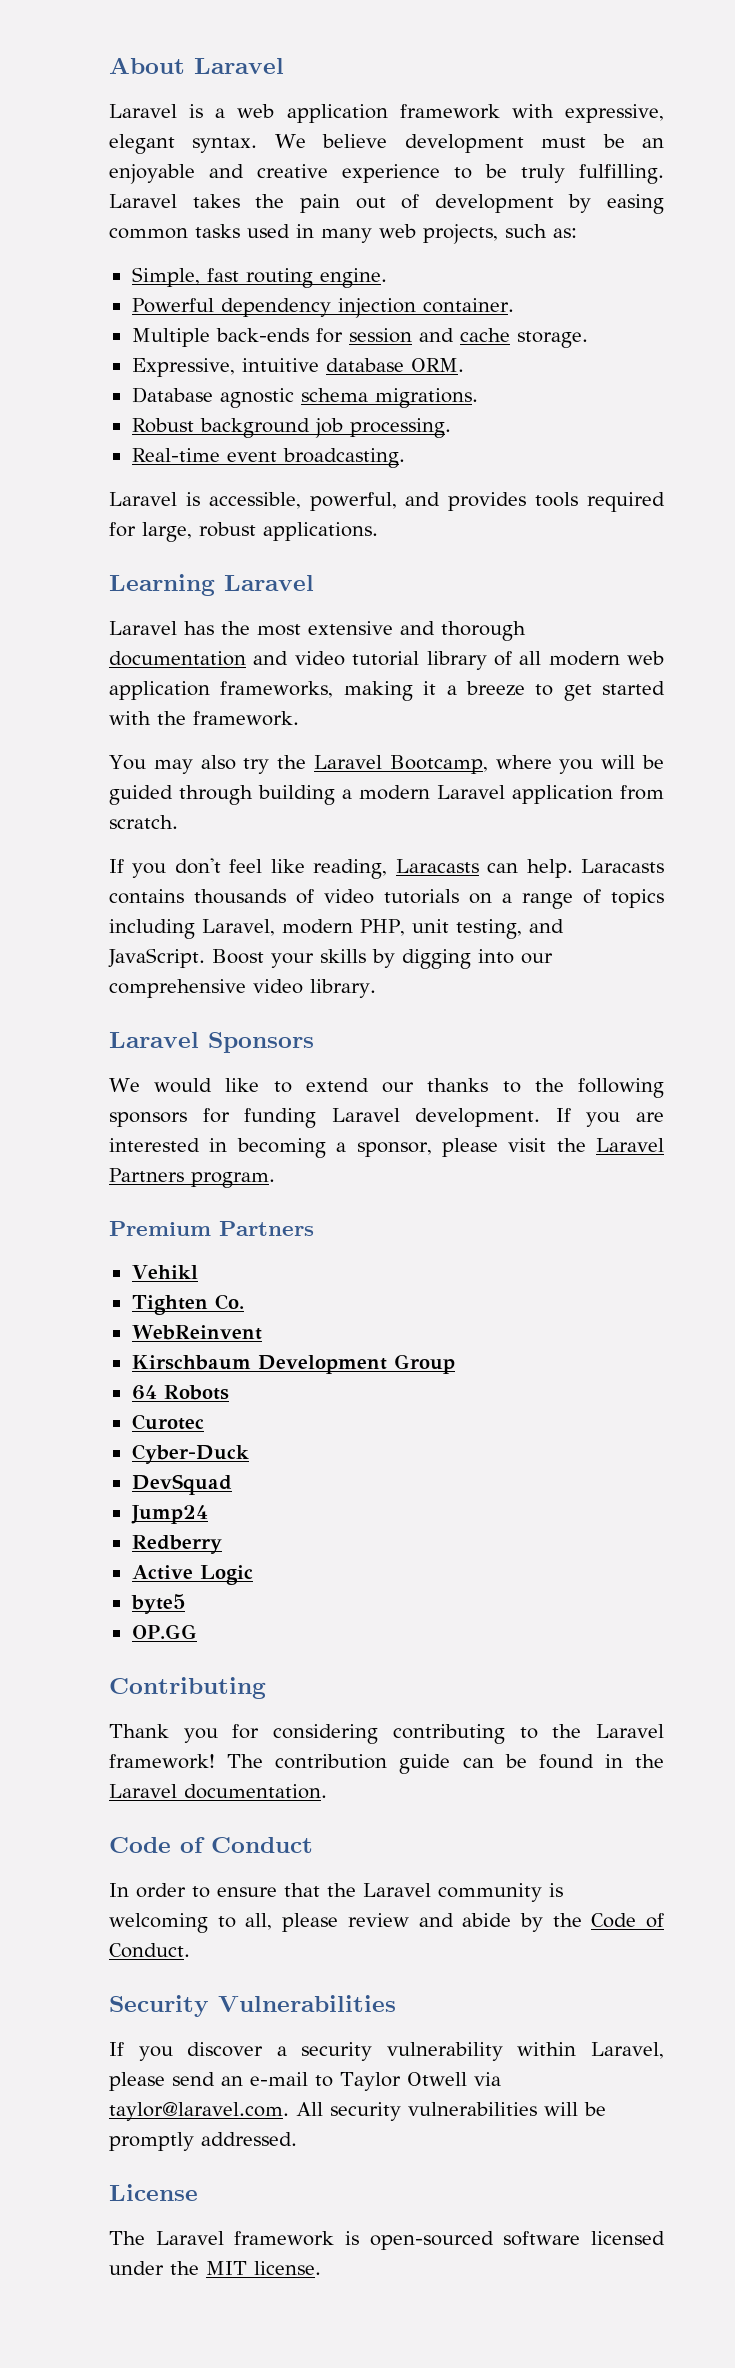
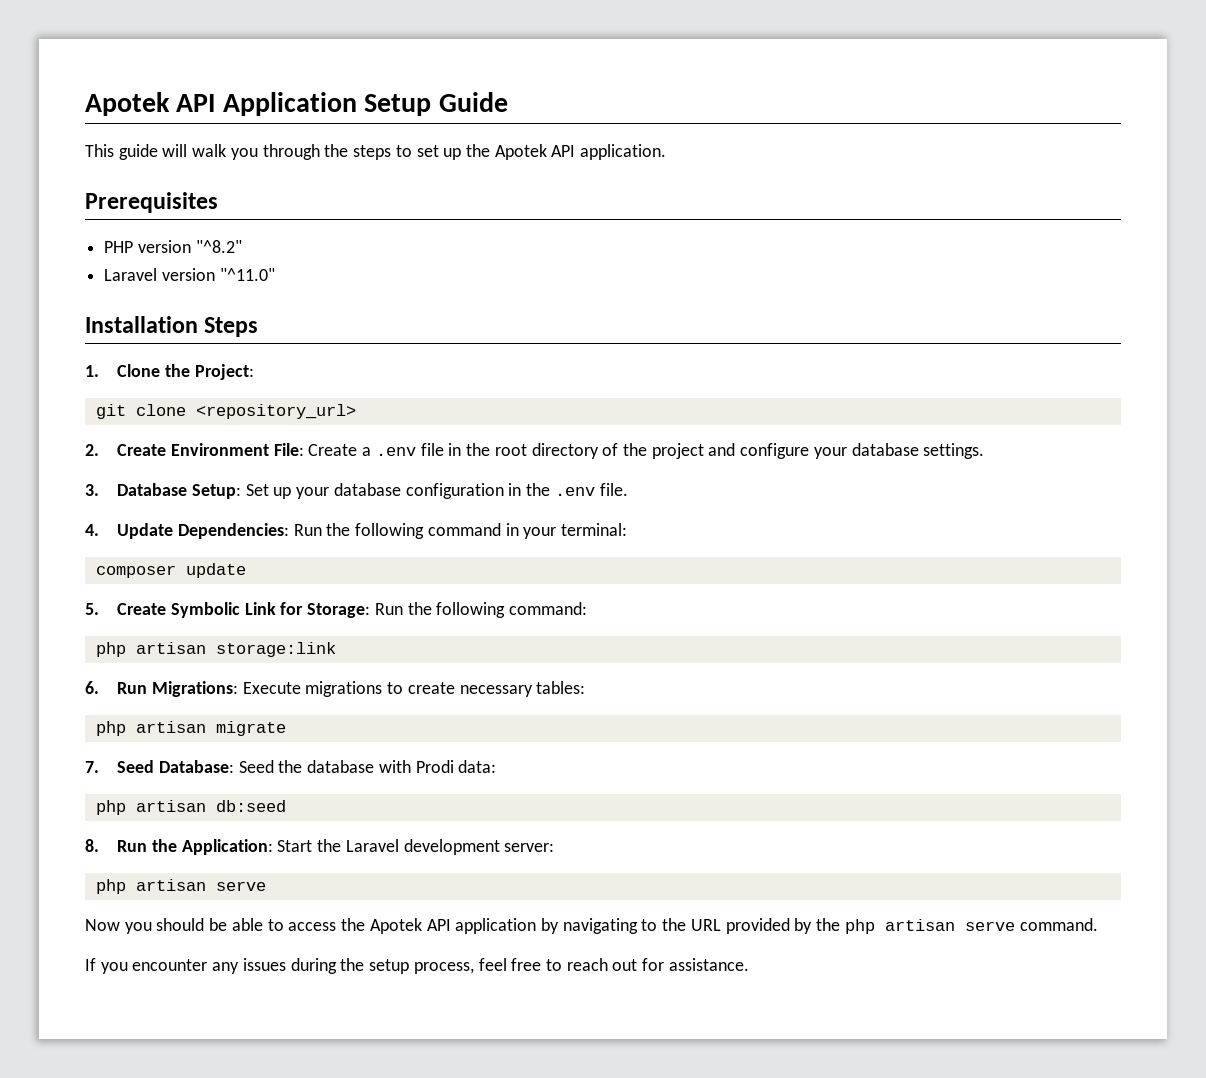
[109,57,284,74] [109,104,664,123] [109,134,664,154] [109,164,664,184] [109,194,664,214] [109,224,577,244] [131,267,387,288] [131,298,514,318] [131,328,588,348] [131,358,464,377] [131,387,478,408] [131,418,451,438] [131,448,405,468] [109,492,665,512] [109,522,378,542] [109,574,314,596] [109,621,526,641] [109,651,664,670] [109,681,665,701] [109,711,299,726] [109,755,664,774] [109,785,664,805] [109,815,178,829] [109,858,664,879] [109,889,664,909] [109,919,564,939] [108,948,553,969] [109,979,376,998] [109,1032,314,1053] [109,1078,664,1098] [109,1108,664,1128] [109,1138,664,1158] [109,1168,275,1188] [109,1221,314,1236] [131,1265,198,1279] [131,1294,244,1315] [131,1325,262,1340] [131,1354,455,1374] [131,1385,229,1400] [131,1414,204,1430] [131,1444,249,1464] [131,1474,232,1495] [130,1505,208,1524] [131,1535,222,1554] [131,1565,253,1585] [130,1594,185,1614] [131,1624,197,1639] [109,1677,266,1699] [109,1724,664,1744] [109,1754,664,1774] [109,1784,327,1799] [109,1837,313,1853] [109,1883,563,1902] [109,1913,664,1933] [109,1943,190,1958] [109,1995,396,2017] [109,2042,664,2061] [109,2072,501,2091] [109,2102,606,2121] [109,2132,297,2151] [109,2184,198,2201] [109,2231,665,2250] [109,2261,321,2275] About Laravel // Laravel is a web application framework with expressive, elegant syntax. We believe development must be an enjoyable and creative experience to be truly fulfilling. Laravel takes the pain out of development by easing common tasks used in many web projects, such as: // Simple, fast routing engine. // Powerful dependency injection container. // Multiple back-ends for session and cache storage. // Expressive, intuitive database ORM. // Database agnostic schema migrations. // Robust background job processing. // Real-time event broadcasting. // Laravel is accessible, powerful, and provides tools required for large, robust applications. // Learning Laravel // Laravel has the most extensive and thorough documentation and video tutorial library of all modern web application frameworks, making it a breeze to get started with the framework. // You may also try the Laravel Bootcamp, where you will be guided through building a modern Laravel application from scratch. // If you don't feel like reading, Laracasts can help. Laracasts contains thousands of video tutorials on a range of topics including Laravel, modern PHP, unit testing, and JavaScript. Boost your skills by digging into our comprehensive video library. // Laravel Sponsors // We would like to extend our thanks to the following sponsors for funding Laravel development. If you are interested in becoming a sponsor, please visit the Laravel Partners program. // Premium Partners // Vehikl // Tighten Co. // WebReinvent // Kirschbaum Development Group // 64 Robots // Curotec // Cyber-Duck // DevSquad // Jump24 // Redberry // Active Logic // byte5 // OP.GG // Contributing // Thank you for considering contributing to the Laravel framework! The contribution guide can be found in the Laravel documentation. // Code of Conduct // In order to ensure that the Laravel community is welcoming to all, please review and abide by the Code of Conduct. // Security Vulnerabilities // If you discover a security vulnerability within Laravel, please send an e-mail to Taylor Otwell via taylor@laravel.com. All security vulnerabilities will be promptly addressed. // License // The Laravel framework is open-sourced software licensed under the MIT license. -> [85,92,508,116] [85,144,667,160] [85,192,218,213] [104,240,242,253] [104,268,275,281] [85,316,259,337] [85,364,254,380] [95,404,356,419] [85,443,985,459] [85,483,628,499] [85,523,628,539] [95,563,246,578] [85,602,588,618] [95,642,336,657] [85,681,586,697] [95,721,286,736] [85,760,497,773] [95,800,286,815] [85,839,555,855] [95,879,266,894] [85,918,1098,934] [85,958,749,974] Apotek API Application Setup Guide // This guide will walk you through the steps to set up the Apotek API application. // Prerequisites // PHP version "^8.2" // Laravel version "^11.0" // Installation Steps // 1. Clone the Project: // git clone <repository_url> // 2. Create Environment File: Create a .env file in the root directory of the project and configure your database settings. // 3. Database Setup: Set up your database configuration in the .env file. // 4. Update Dependencies: Run the following command in your terminal: // composer update // 5. Create Symbolic Link for Storage: Run the following command: // php artisan storage:link // 6. Run Migrations: Execute migrations to create necessary tables: // php artisan migrate // 7. Seed Database: Seed the database with Prodi data: // php artisan db:seed // 8. Run the Application: Start the Laravel development server: // php artisan serve // Now you should be able to access the Apotek API application by navigating to the URL provided by the php artisan serve command. // If you encounter any issues during the setup process, feel free to reach out for assistance.

